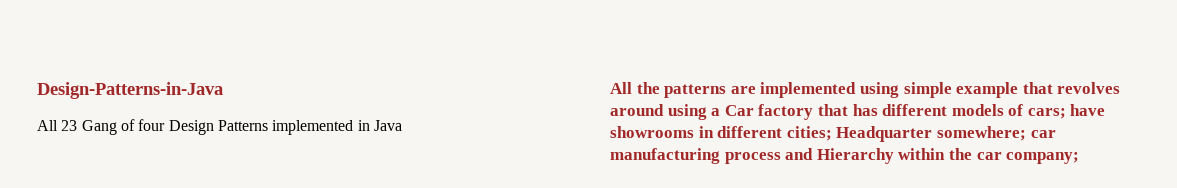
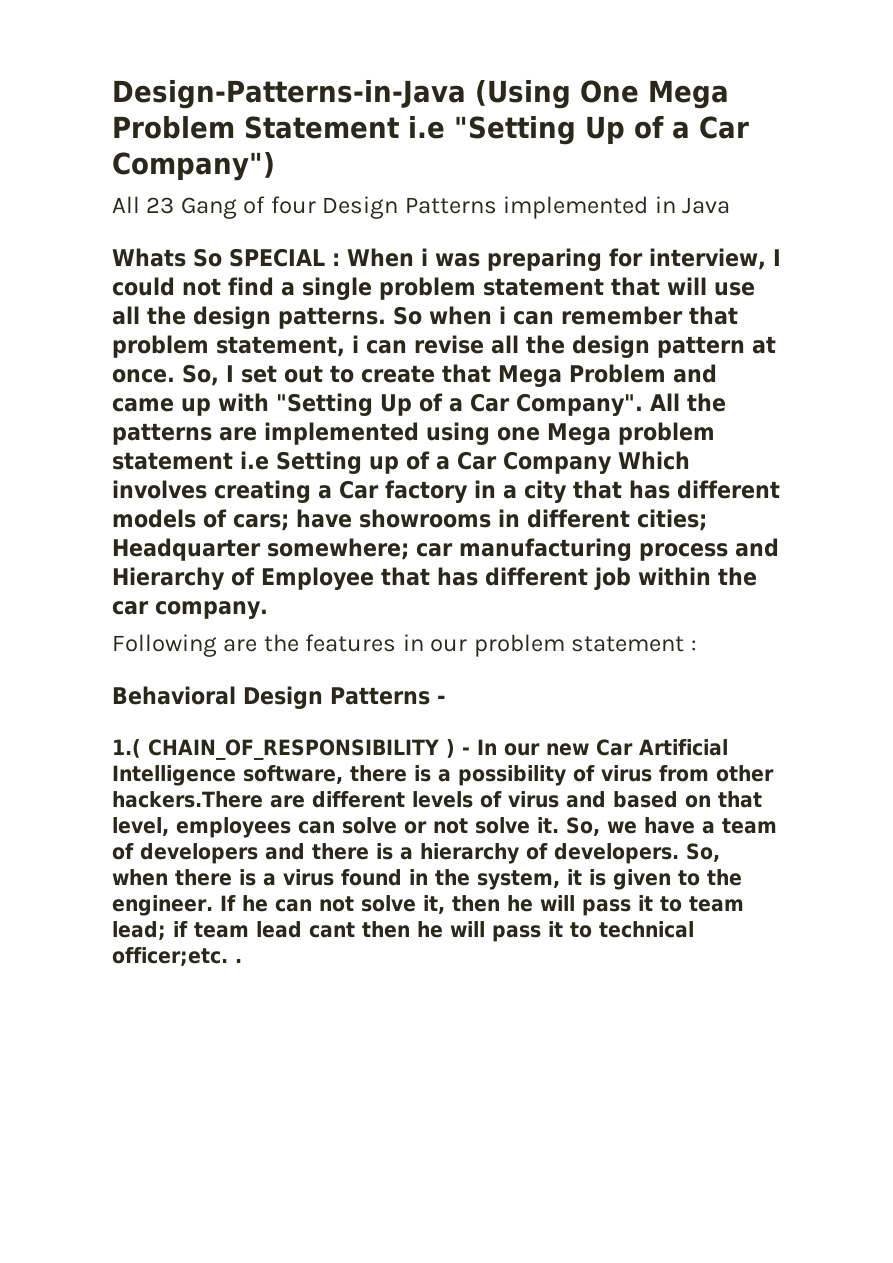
(223, 90) none -> [474,79,729,109] [112,115,749,145] [112,152,275,181] (Using One Mega Problem Statement i.e "Setting Up of a Car Company")
(402, 125) none -> [112,248,781,271] [112,277,755,300] [112,306,738,329] [112,335,776,358] [112,364,717,387] [112,393,643,416] Whats So SPECIAL : When i was preparing for interview, I could not find a single problem statement that will use all the design patterns. So when i can remember that problem statement, i can revise all the design pattern at once. So, I set out to create that Mega Problem and came up with "Setting Up of a Car Company".
[903,82,1121,98] [610,104,814,120] simple example that revolves around using a Car factory -> [497,422,715,445] [112,451,690,474] [112,480,567,503] one Mega problem statement i.e Setting up of a Car Company Which involves creating a Car factory in a city
[898,148,1080,164] within the car company; -> [231,567,757,590] [112,601,268,619] [112,634,697,657] [112,686,446,709] [112,739,728,760] [112,765,774,786] [112,791,762,808] [112,817,777,838] [112,843,720,864] [112,869,742,890] [112,895,744,916] [112,921,694,942] [112,947,242,966] of Employee that has different job within the car company. // Following are the features in our problem statement : // Behavioral Design Patterns - // 1.( CHAIN_OF_RESPONSIBILITY ) - In our new Car Artificial Intelligence software, there is a possibility of virus from other hackers.There are different levels of virus and based on that level, employees can solve or not solve it. So, we have a team of developers and there is a hierarchy of developers. So, when there is a virus found in the system, it is given to the engineer. If he can not solve it, then he will pass it to team lead; if team lead cant then he will pass it to technical officer;etc. .

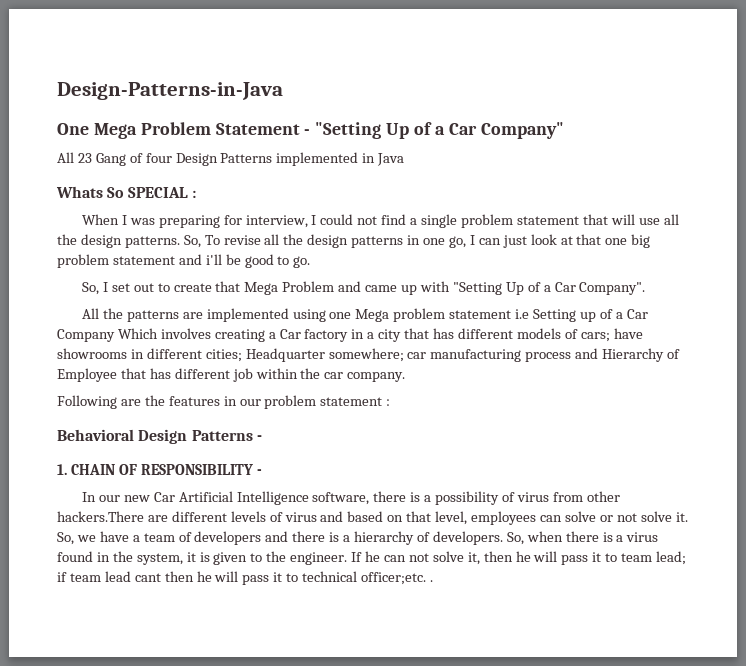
[474,79,571,109] (Using -> (283, 91) //
[408,115,749,145] [112,152,275,181] i.e "Setting Up of a Car Company") -> [304,122,564,139] - "Setting Up of a Car Company"
[347,248,428,267] When i -> [81,214,127,225] // When I
[393,306,738,325] [112,335,776,358] [112,369,175,383] So when i can remember that problem statement, i can revise all the design pattern at once. -> [183,234,651,248] [57,254,311,268] So, To revise all the design patterns in one go, I can just look at that one big problem statement and i'll be good to go. //
(643, 404) none -> (646, 288) //
[112,739,470,760] 1.( CHAIN_OF_RESPONSIBILITY ) - -> [57,464,262,475] 1. CHAIN OF RESPONSIBILITY - //

